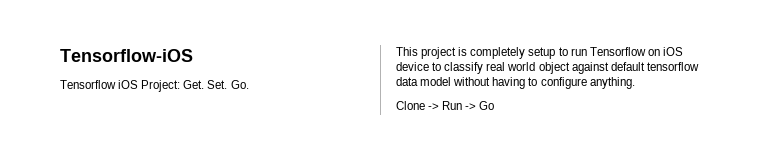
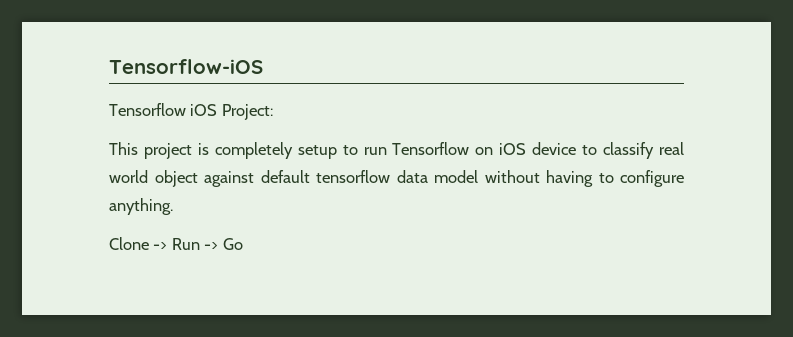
[183,80,249,89] Get. Set. Go. -> (273, 112) none

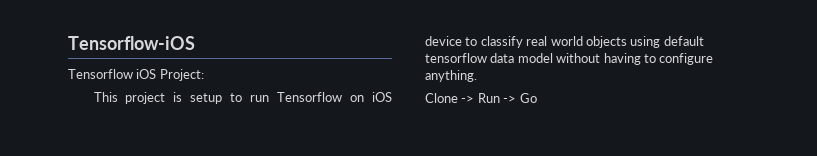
[214,142,293,159] completely -> (183, 97) none
[154,170,254,187] object against -> [585,36,661,48] objects using

